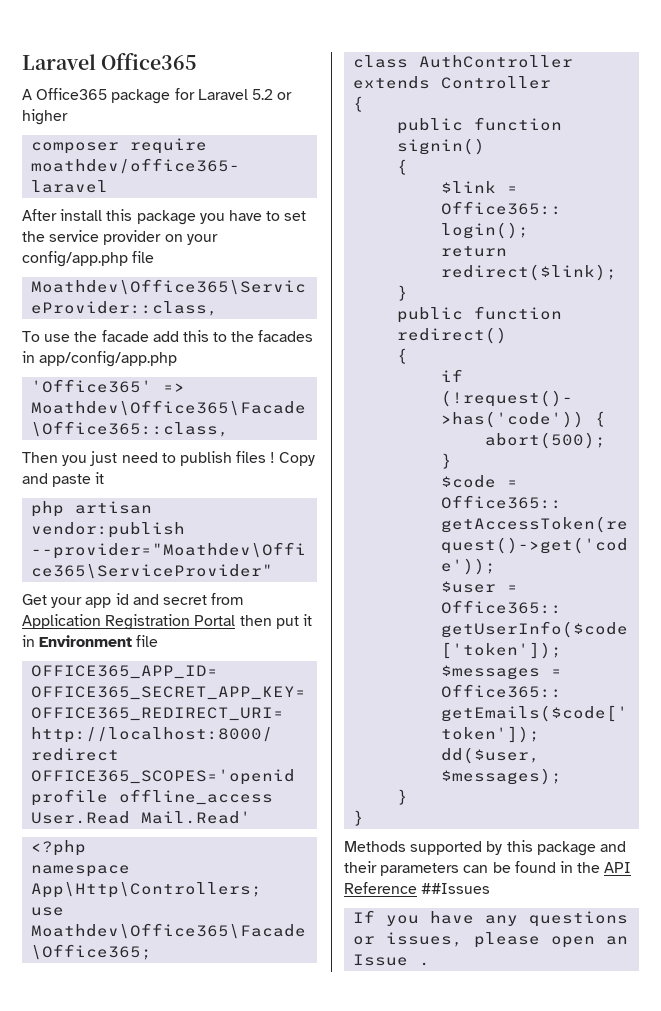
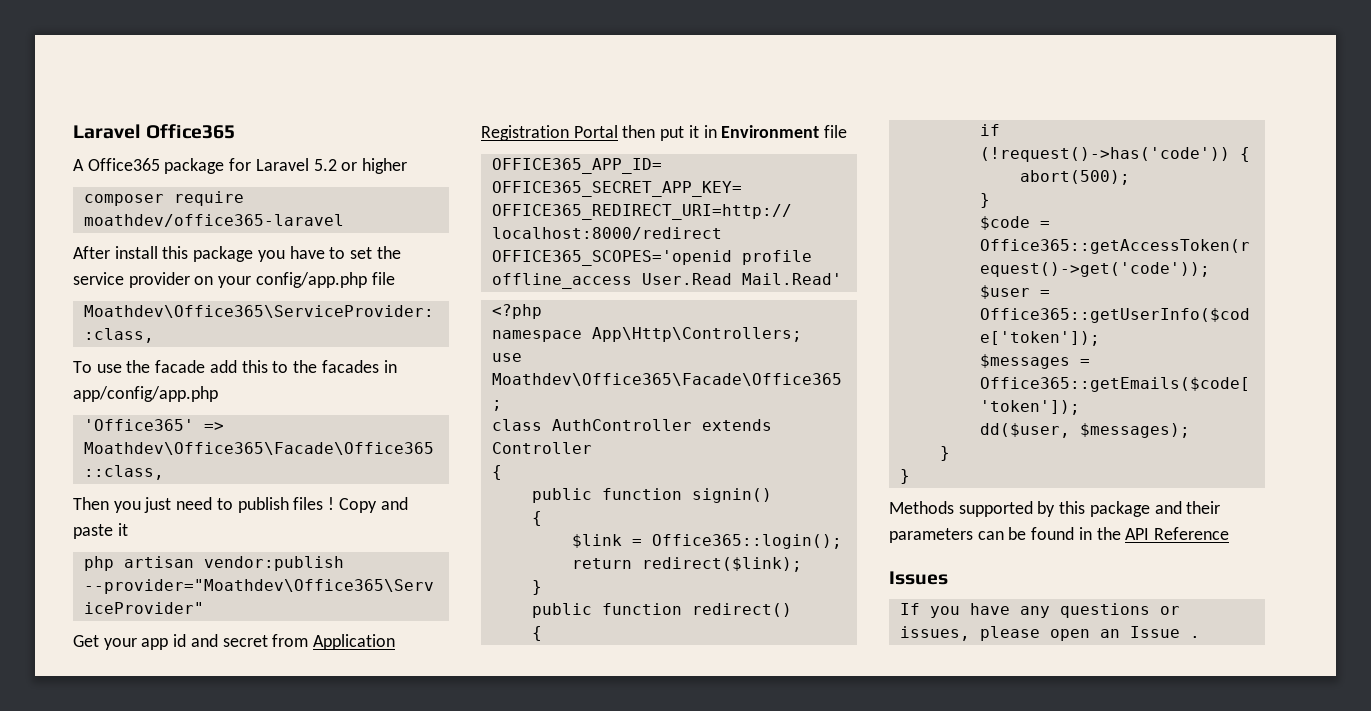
[421,883,491,894] ##Issues -> [889,571,948,585] // Issues

